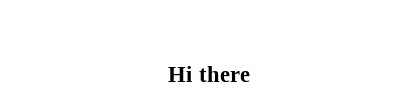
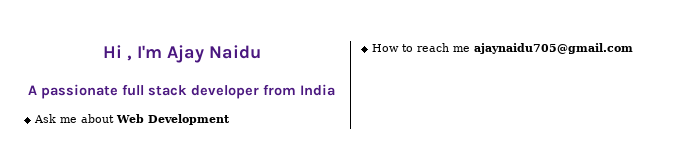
[198,66,250,82] there -> [126,45,261,63] [28,84,335,99] [34,114,231,125] [372,43,634,54] , I'm Ajay Naidu // A passionate full stack developer from India // Ask me about Web Development // How to reach me ajaynaidu705@gmail.com

